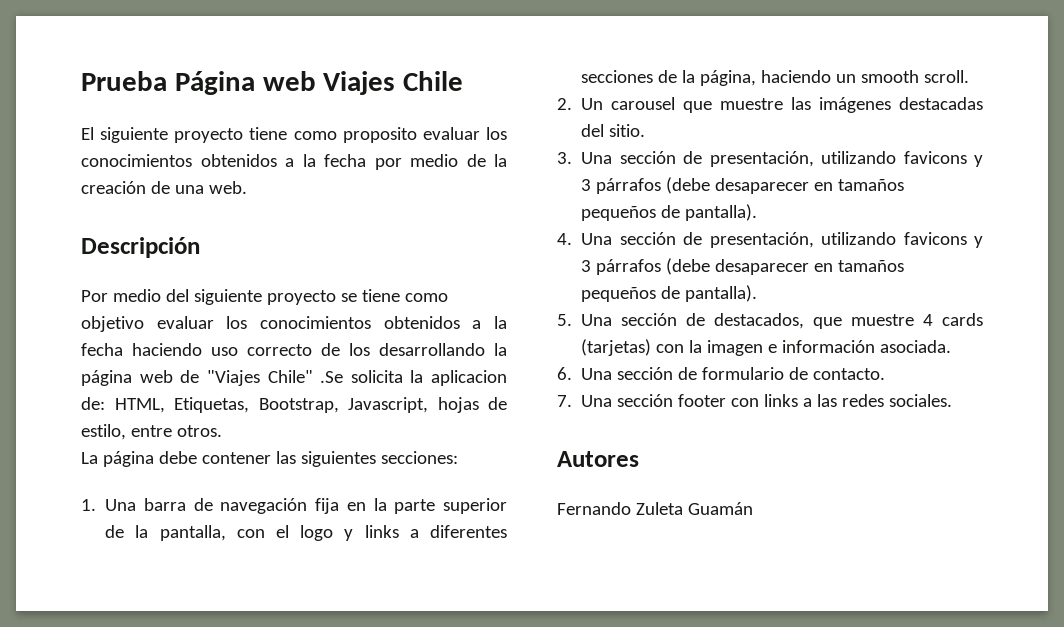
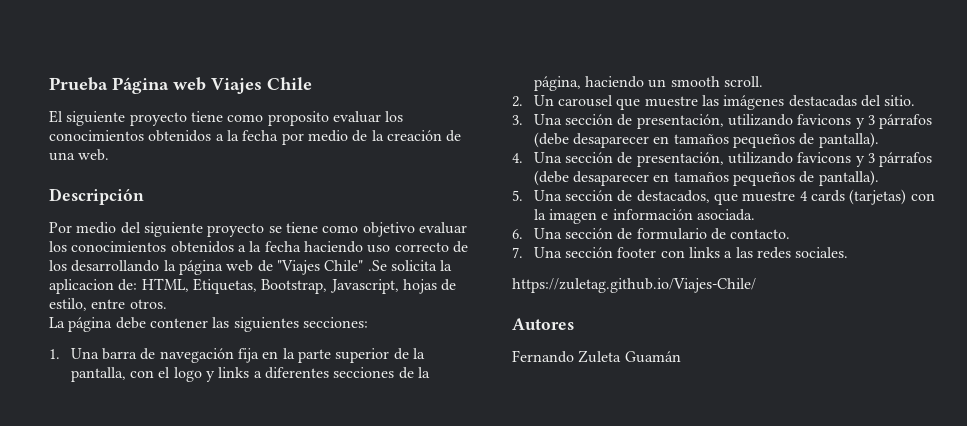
(953, 400) none -> [512,278,756,293] // https://zuletag.github.io/Viajes-Chile/

